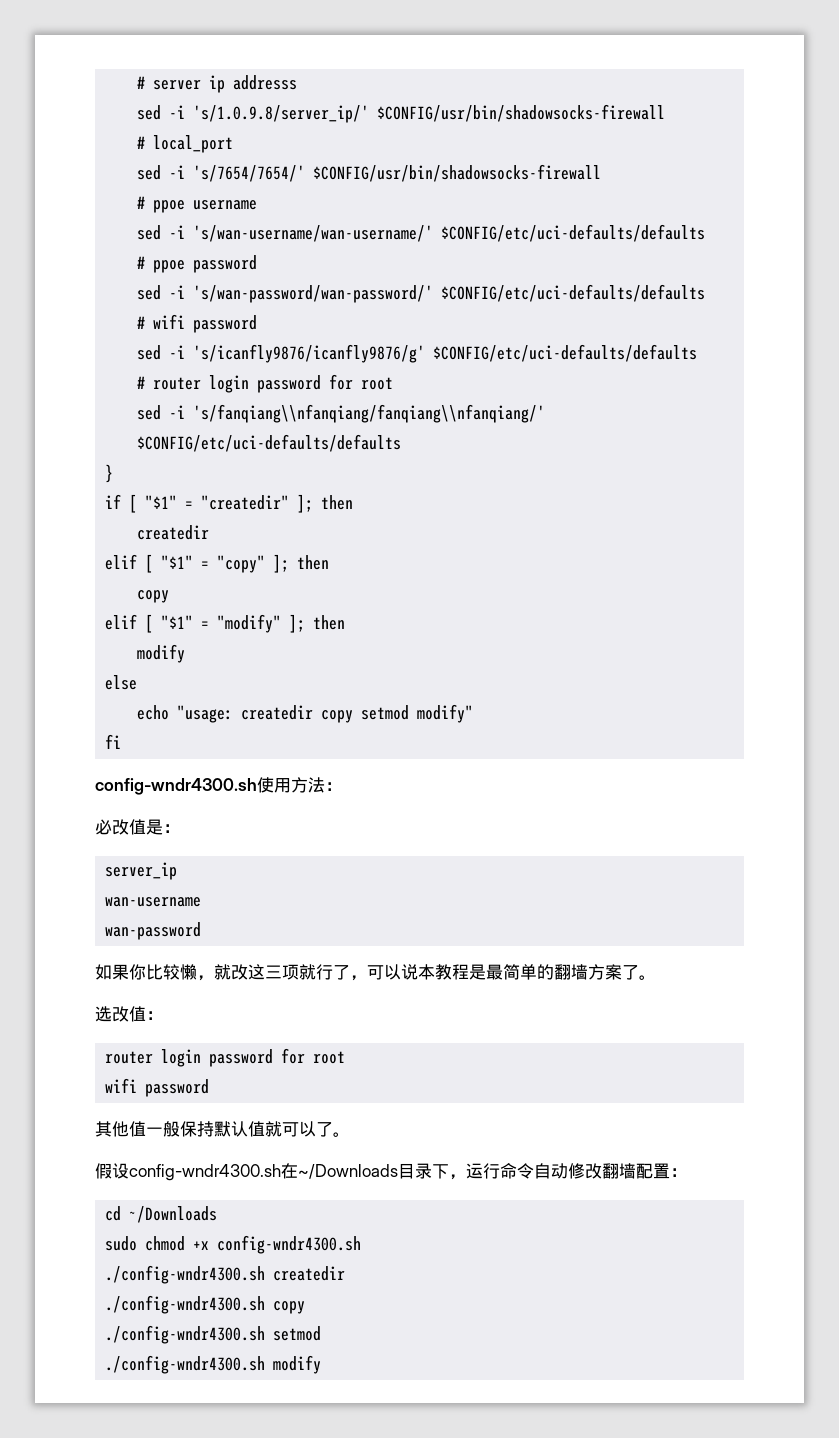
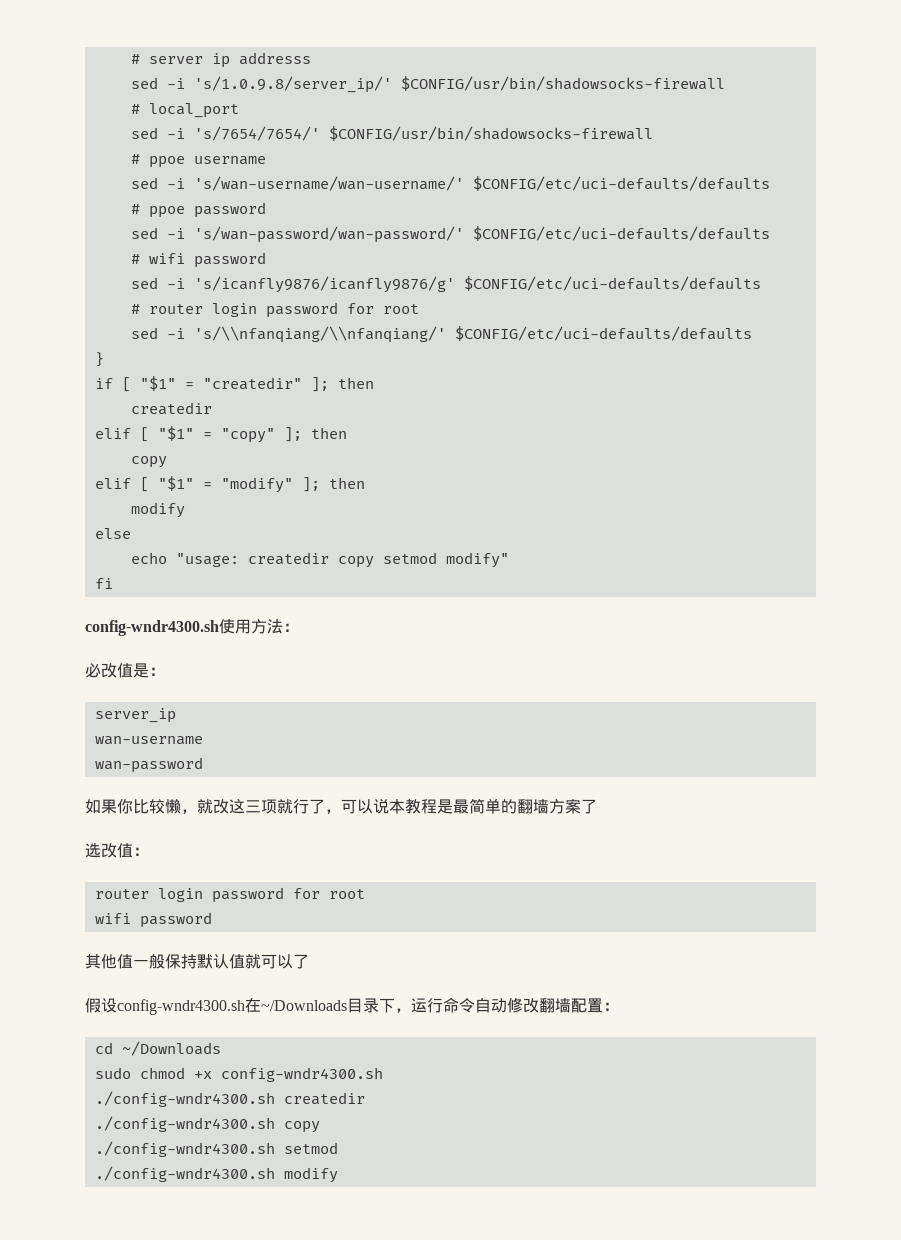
[193,404,546,423] 's/fanqiang\\nfanqiang/fanqiang\\nfanqiang/' -> [193,326,446,343] 's/\\nfanqiang/\\nfanqiang/'
[639,975,656,980] 。 -> (597, 806) none
[333,1132,350,1137] 。 -> (309, 961) none

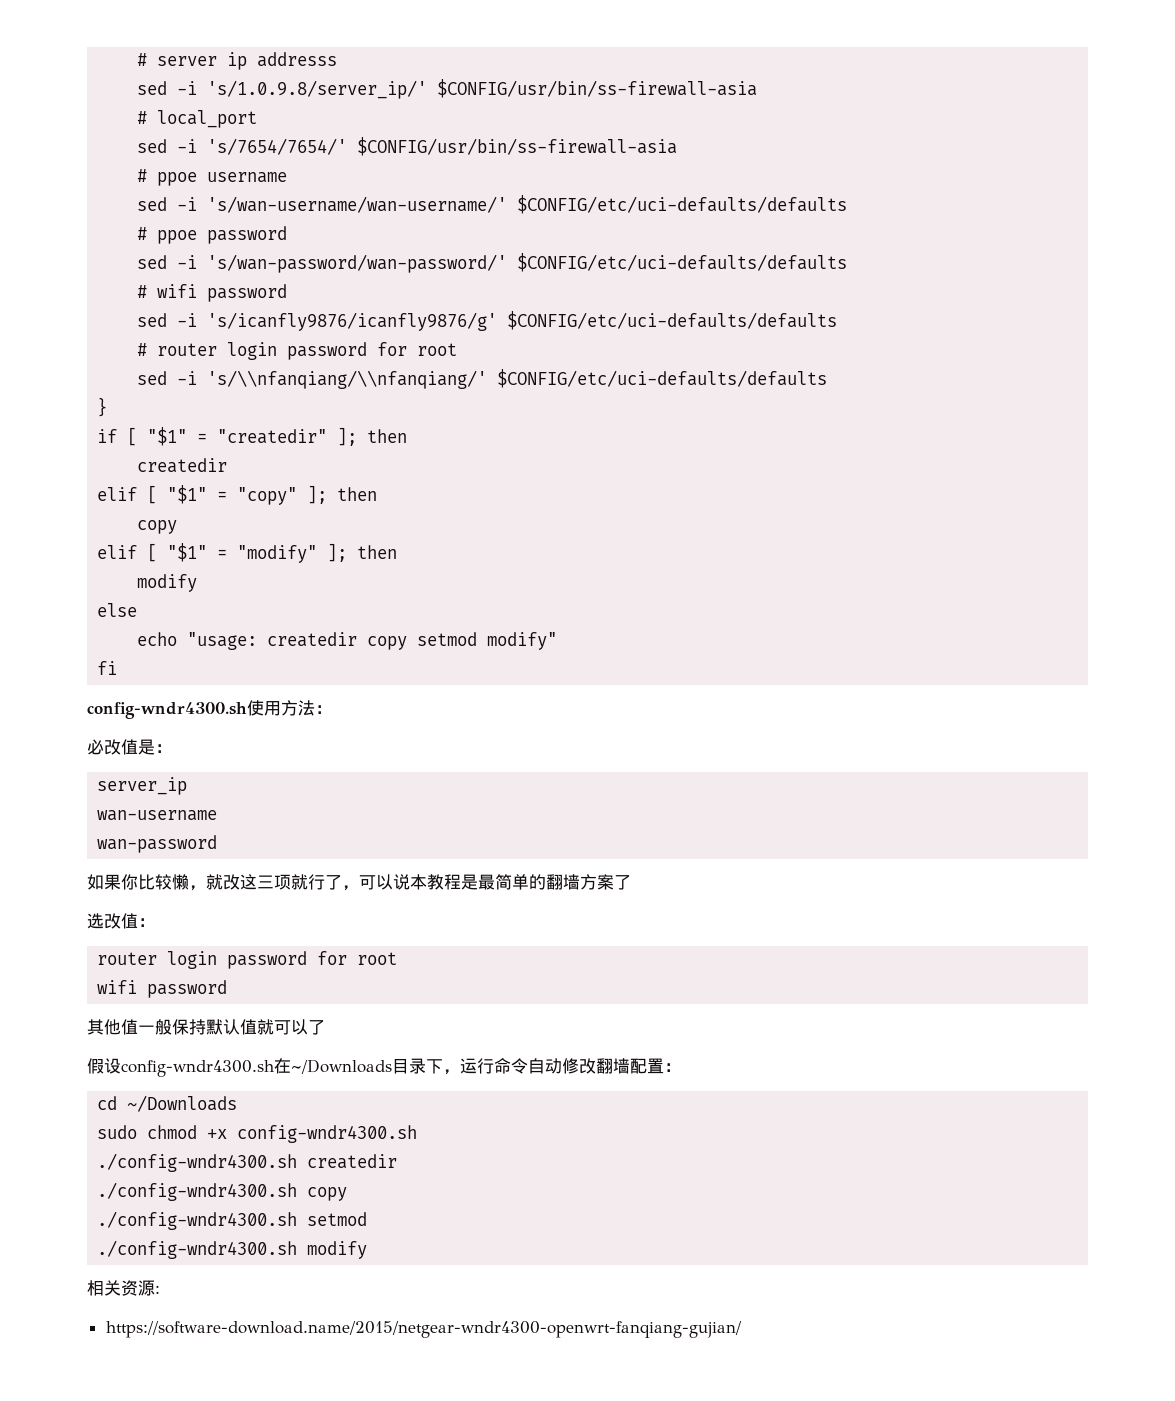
[400,76,725,91] $CONFIG/usr/bin/shadowsocks-firewall -> [437,79,758,98] $CONFIG/usr/bin/ss-firewall-asia
[328,126,653,141] $CONFIG/usr/bin/shadowsocks-firewall -> [357,137,678,156] $CONFIG/usr/bin/ss-firewall-asia
(338, 1175) none -> [87,1280,160,1296] [105,1321,742,1338] // 相关资源: // https://software-download.name/2015/netgear-wndr4300-openwrt-fanqiang-gujian/

